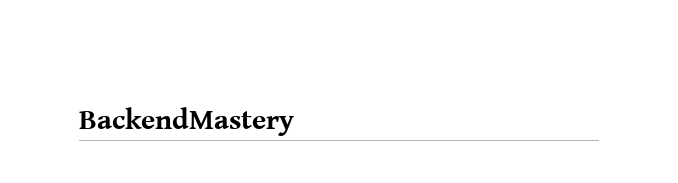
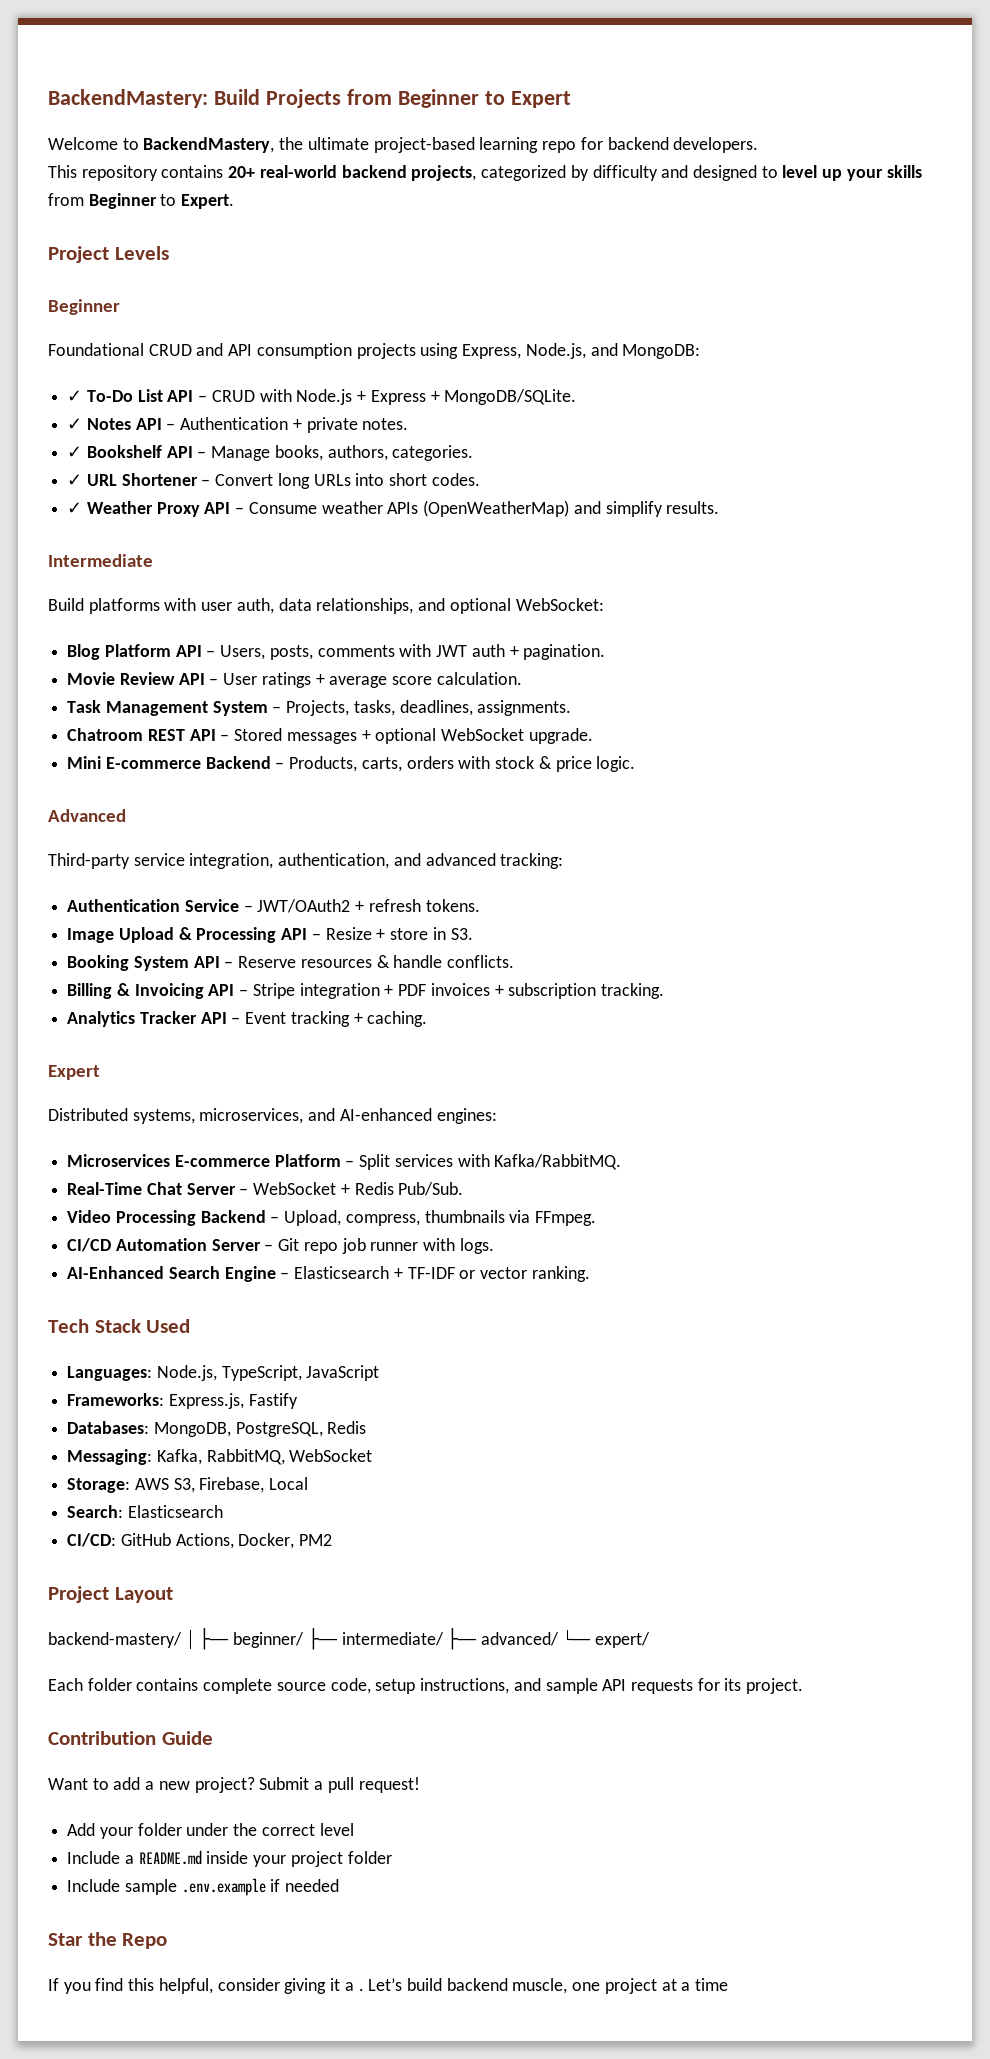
[79,107,294,136] BackendMastery -> [48,89,571,108] [48,137,759,153] [48,165,922,181] [48,193,235,209] [48,246,169,263] [48,299,120,315] [48,343,701,359] [67,389,577,405] [67,417,409,433] [67,445,474,461] [67,473,480,489] [67,500,720,517] [48,554,153,567] [48,598,604,614] [67,644,606,660] [67,672,522,688] [67,700,572,716] [67,728,593,744] [67,756,636,772] [48,809,126,822] [48,853,564,869] [67,899,480,913] [67,927,473,943] [67,955,515,971] [67,983,664,999] [67,1011,428,1027] [48,1065,100,1080] [48,1108,497,1124] [67,1154,622,1170] [67,1182,464,1196] [67,1210,597,1226] [67,1238,494,1254] [67,1266,590,1282] [48,1319,191,1333] [67,1365,380,1381] [67,1393,298,1409] [67,1421,367,1437] [67,1449,373,1465] [67,1477,309,1493] [67,1505,223,1518] [67,1533,333,1549] [48,1586,173,1603] [48,1628,650,1650] [48,1678,804,1694] [48,1731,213,1745] [48,1777,420,1793] [67,1823,354,1839] [67,1850,392,1867] [67,1878,340,1896] [48,1932,168,1949] [48,1978,729,1994] BackendMastery: Build Projects from Beginner to Expert // Welcome to BackendMastery, the ultimate project-based learning repo for backend developers. // This repository contains 20+ real-world backend projects, categorized by difficulty and designed to level up your skills from Beginner to Expert. // Project Levels // Beginner // Foundational CRUD and API consumption projects using Express, Node.js, and MongoDB: // ✓ To-Do List API – CRUD with Node.js + Express + MongoDB/SQLite. // ✓ Notes API – Authentication + private notes. // ✓ Bookshelf API – Manage books, authors, categories. // ✓ URL Shortener – Convert long URLs into short codes. // ✓ Weather Proxy API – Consume weather APIs (OpenWeatherMap) and simplify results. // Intermediate // Build platforms with user auth, data relationships, and optional WebSocket: // Blog Platform API – Users, posts, comments with JWT auth + pagination. // Movie Review API – User ratings + average score calculation. // Task Management System – Projects, tasks, deadlines, assignments. // Chatroom REST API – Stored messages + optional WebSocket upgrade. // Mini E-commerce Backend – Products, carts, orders with stock & price logic. // Advanced // Third-party service integration, authentication, and advanced tracking: // Authentication Service – JWT/OAuth2 + refresh tokens. // Image Upload & Processing API – Resize + store in S3. // Booking System API – Reserve resources & handle conflicts. // Billing & Invoicing API – Stripe integration + PDF invoices + subscription tracking. // Analytics Tracker API – Event tracking + caching. // Expert // Distributed systems, microservices, and AI-enhanced engines: // Microservices E-commerce Platform – Split services with Kafka/RabbitMQ. // Real-Time Chat Server – WebSocket + Redis Pub/Sub. // Video Processing Backend – Upload, compress, thumbnails via FFmpeg. // CI/CD Automation Server – Git repo job runner with logs. // AI-Enhanced Search Engine – Elasticsearch + TF-IDF or vector ranking. // Tech Stack Used // Languages: Node.js, TypeScript, JavaScript // Frameworks: Express.js, Fastify // Databases: MongoDB, PostgreSQL, Redis // Messaging: Kafka, RabbitMQ, WebSocket // Storage: AWS S3, Firebase, Local // Search: Elasticsearch // CI/CD: GitHub Actions, Docker, PM2 // Project Layout // backend-mastery/ │ ├── beginner/ ├── intermediate/ ├── advanced/ └── expert/ // Each folder contains complete source code, setup instructions, and sample API requests for its project. // Contribution Guide // Want to add a new project? Submit a pull request! // Add your folder under the correct level // Include a README.md inside your project folder // Include sample .env.example if needed // Star the Repo // If you find this helpful, consider giving it a . Let’s build backend muscle, one project at a time

